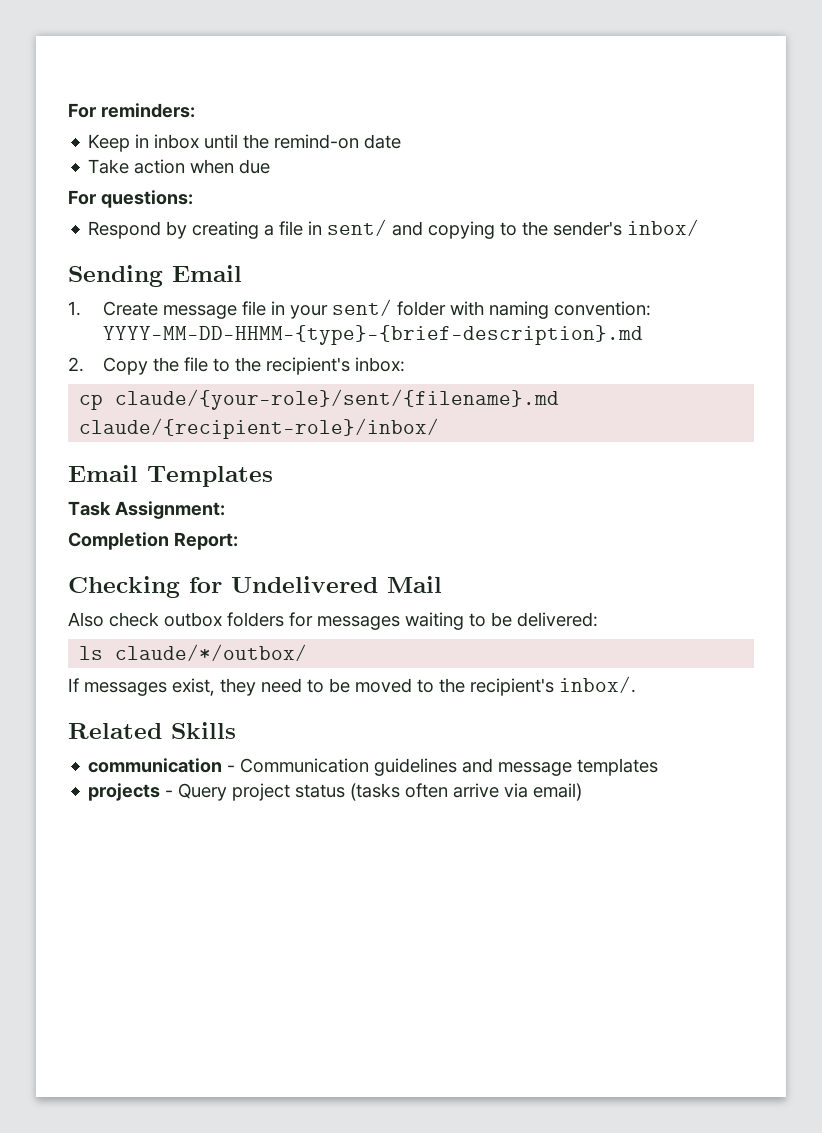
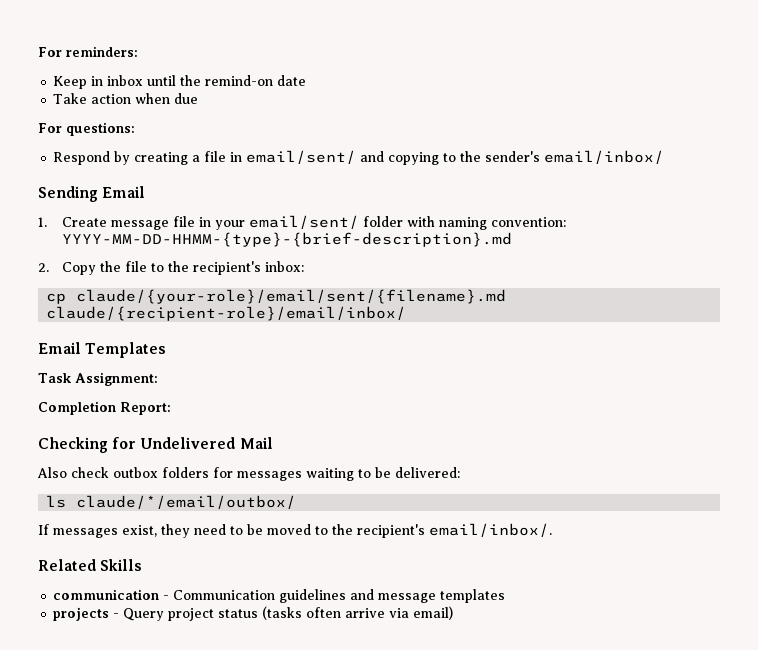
[327,219,388,236] sent/ -> [246,150,357,164] email/sent/
[627,219,700,236] inbox/ -> [544,150,665,164] email/inbox/
[331,299,392,316] sent/ -> [249,215,360,229] email/sent/
[115,389,560,410] [79,418,440,439] claude/{your-role}/sent/{filename}.md claude/{recipient-role}/inbox/ -> [76,289,507,304] [46,306,407,321] claude/{your-role}/email/sent/{filename}.md claude/{recipient-role}/email/inbox/
[115,644,308,661] claude/*/outbox/ -> [76,495,297,509] claude/*/email/outbox/
[559,676,636,693] inbox/. -> [429,523,552,537] email/inbox/.

